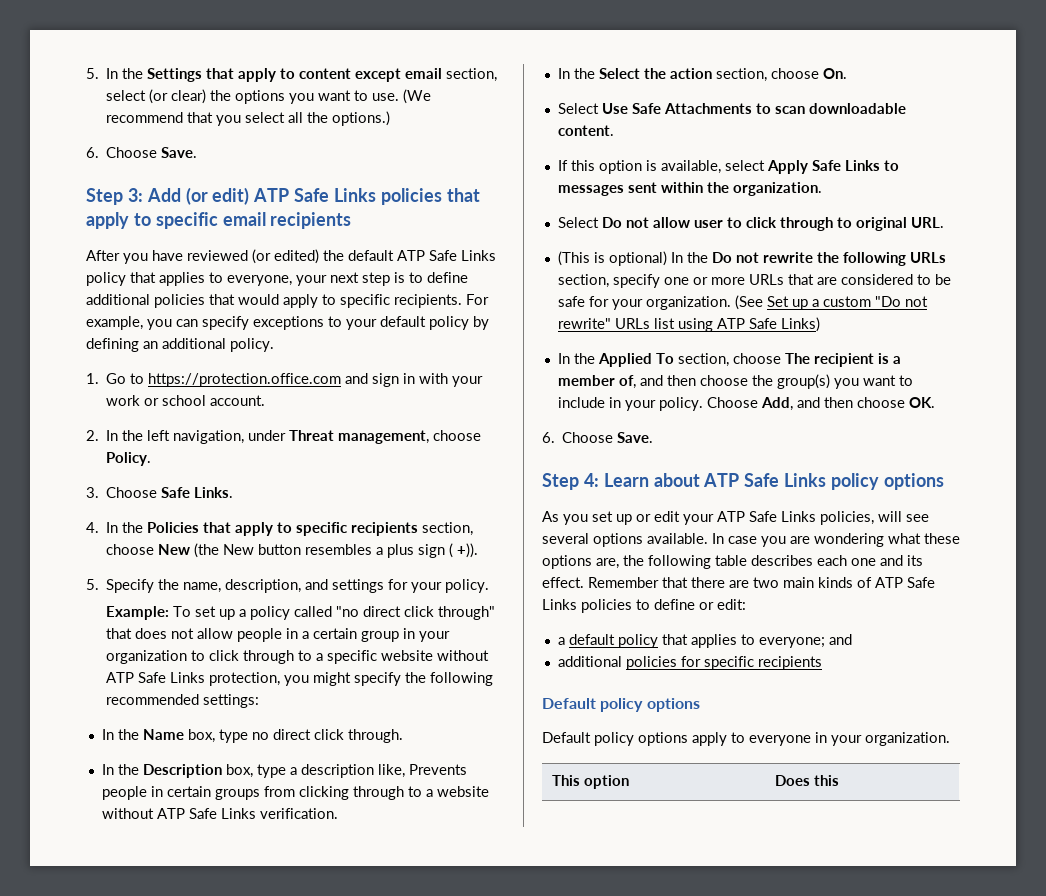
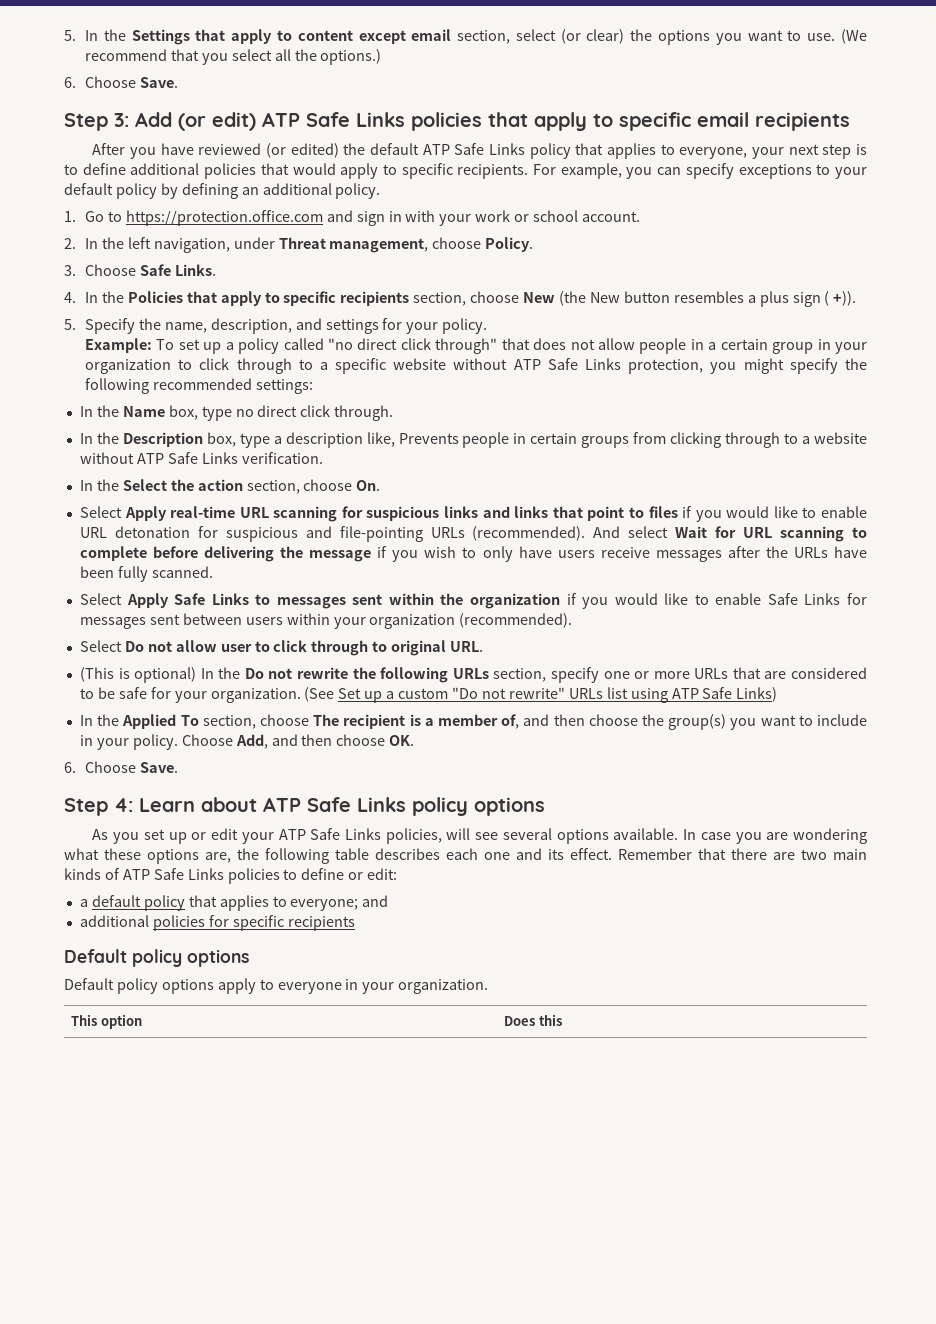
[601,103,906,114] [557,125,614,136] [557,160,765,174] Use Safe Attachments to scan downloadable content. // If this option is available, select -> [124,506,867,522] [79,526,867,542] [79,546,867,562] [79,566,213,582] [79,593,122,605] Apply real-time URL scanning for suspicious links and links that point to files if you would like to enable URL detonation for suspicious and file-pointing URLs (recommended). And select Wait for URL scanning to complete before delivering the message if you wish to only have users receive messages after the URLs have been fully scanned. // Select
[732,182,822,196] organization. -> [469,593,867,609] [79,613,573,629] organization if you would like to enable Safe Links for messages sent between users within your organization (recommended).

